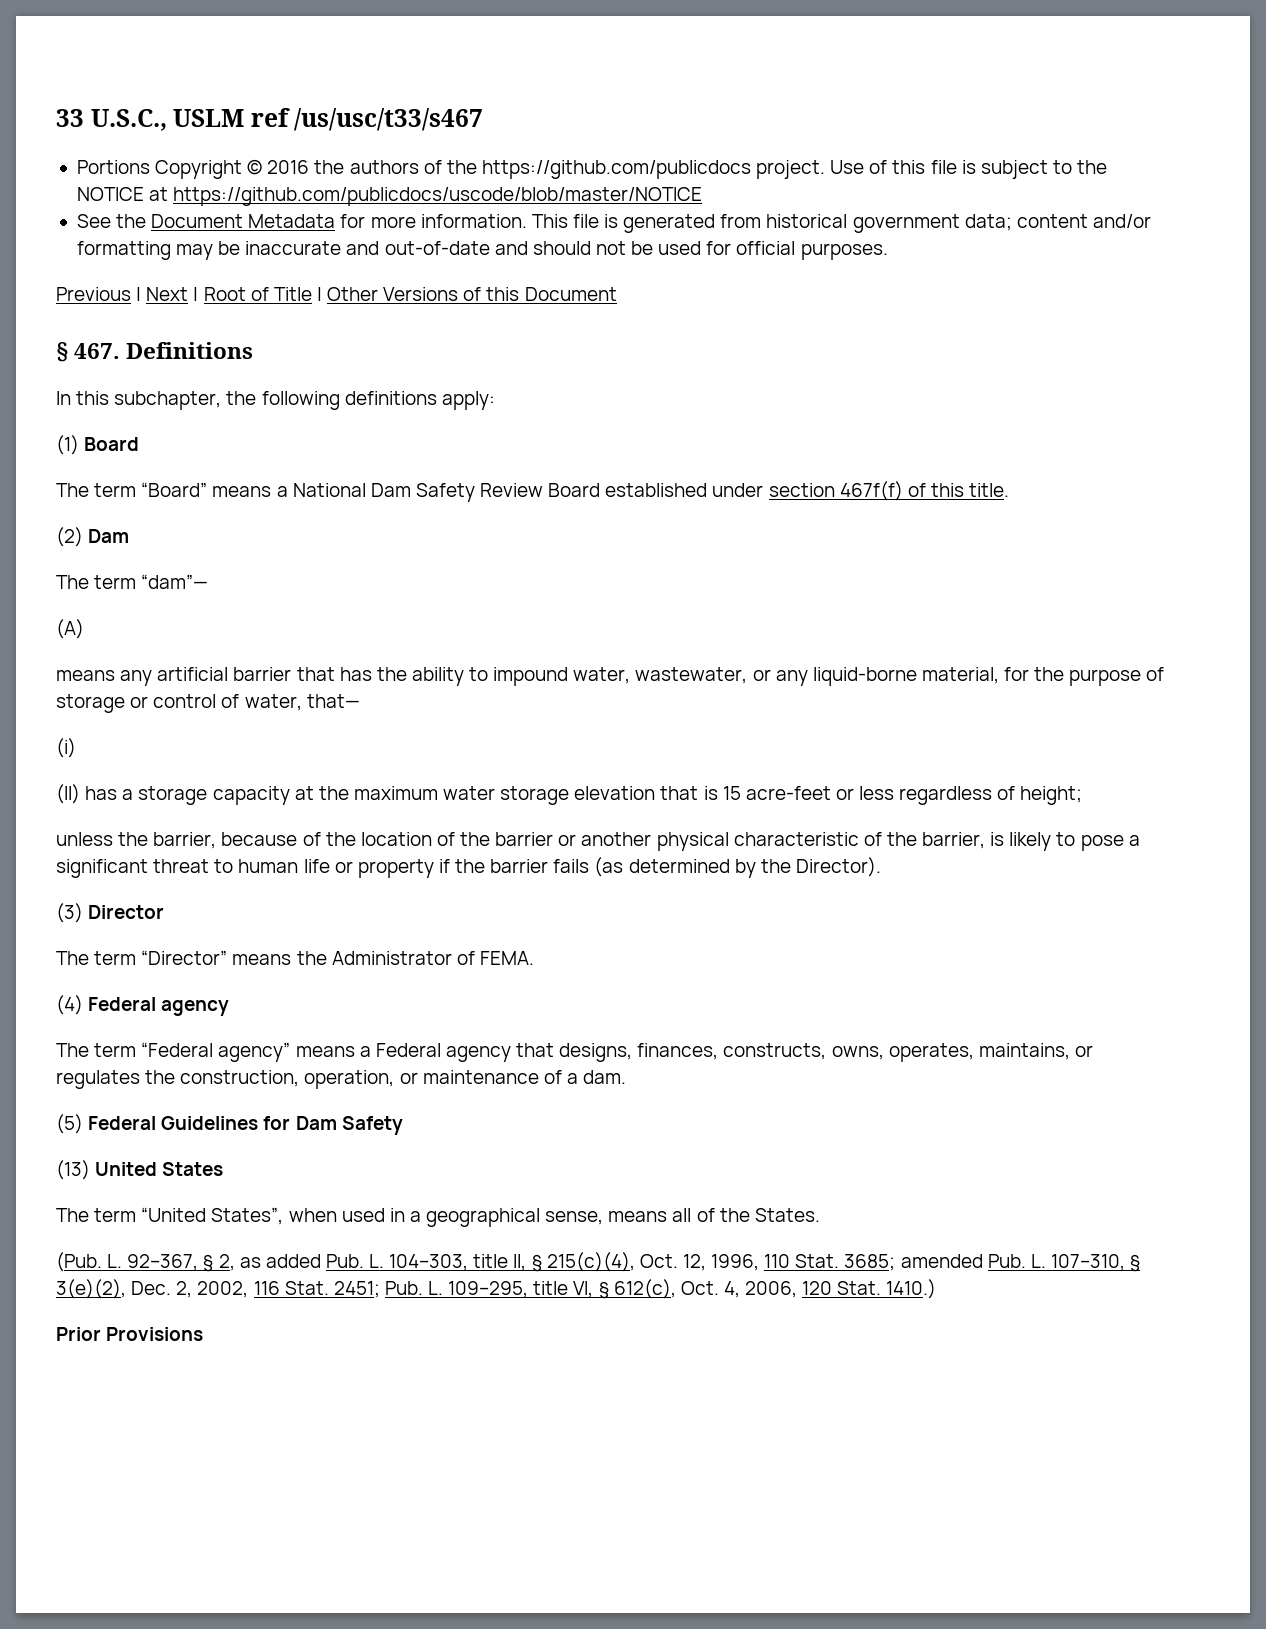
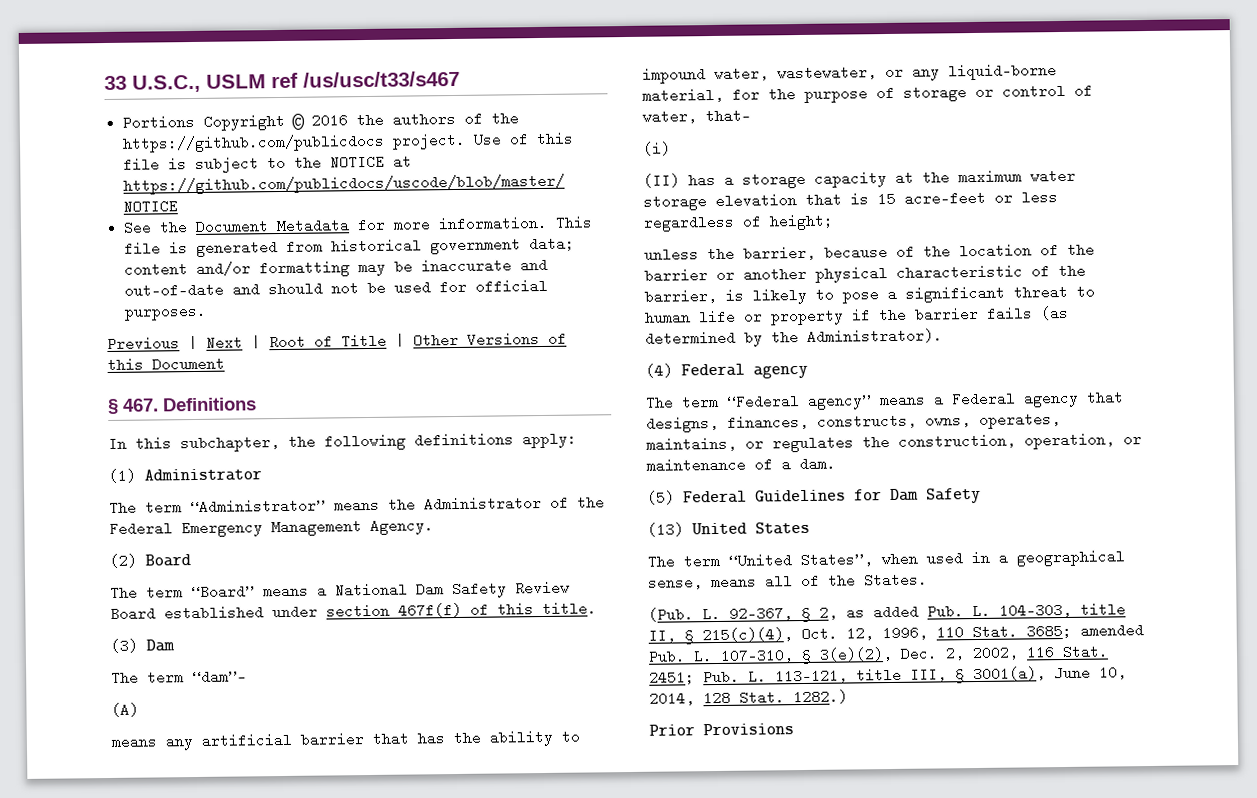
(79, 445) none -> [144,468,262,482] [109,495,605,515] [109,518,434,538] [109,553,137,568] Administrator // The term “Administrator” means the Administrator of the Federal Emergency Management Agency. // (2)
[56,527,83,547] (2) -> [110,638,138,653] (3)
[795,857,881,877] [56,903,165,923] [56,950,534,965] Director). // (3) Director // The term “Director” means the Administrator of FEMA. -> [807,328,943,344] Administrator).
[448,1279,937,1299] 109–295, title VI, § 612(c), Oct. 4, 2006, 120 Stat. 1410.) -> [775,665,1127,684] [649,689,848,706] 113–121, title III, § 3001(a), June 10, 2014, 128 Stat. 1282.)

